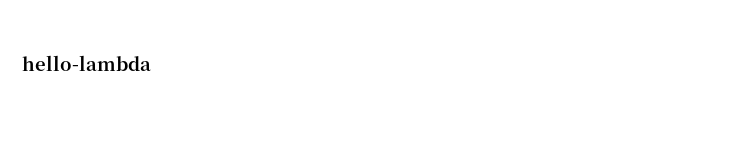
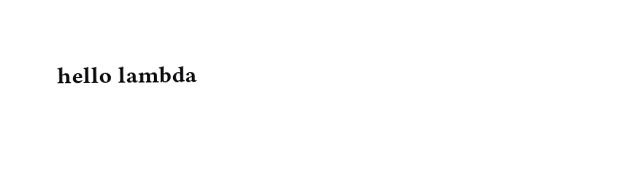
[22,55,151,71] hello-lambda -> [56,66,198,84] hello lambda

